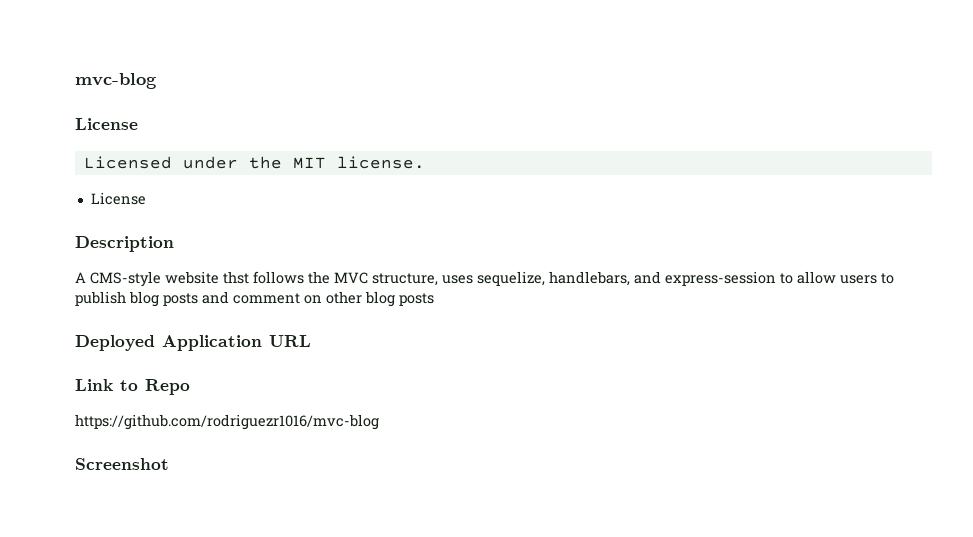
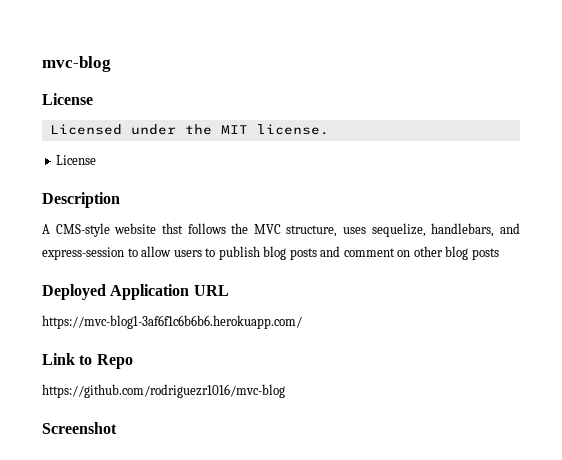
(311, 341) none -> [42,315,302,329] // https://mvc-blog1-3af6f1c6b6b6.herokuapp.com/

